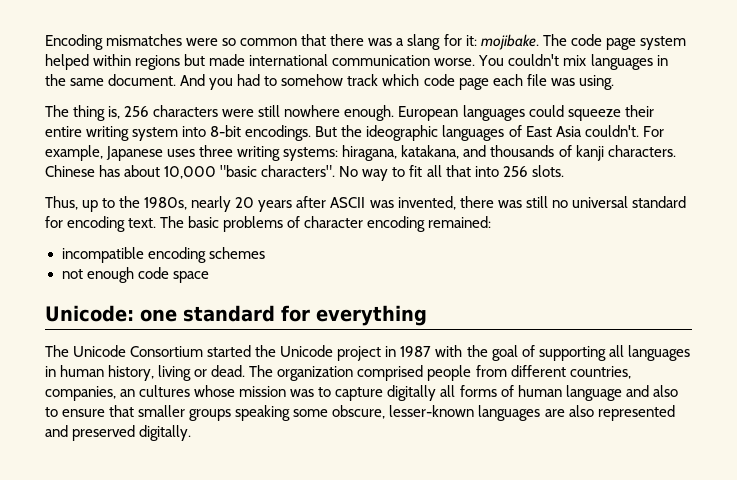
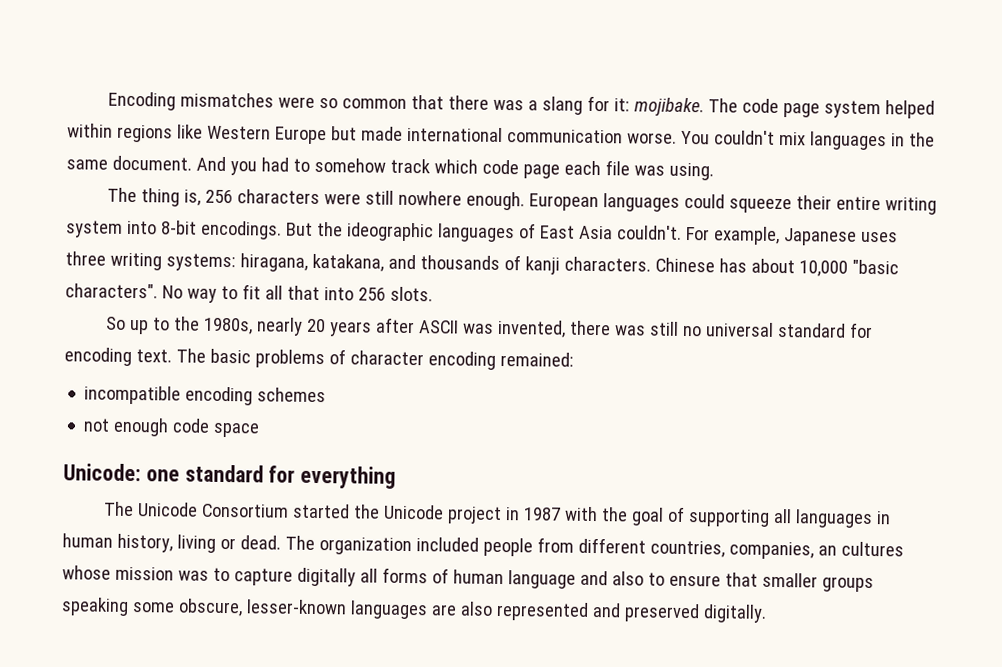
(181, 62) none -> [176,124,327,145] like Western Europe
[45,196,78,210] Thus, -> [106,316,127,330] So
[357,365,424,381] comprised -> [415,537,479,552] included

